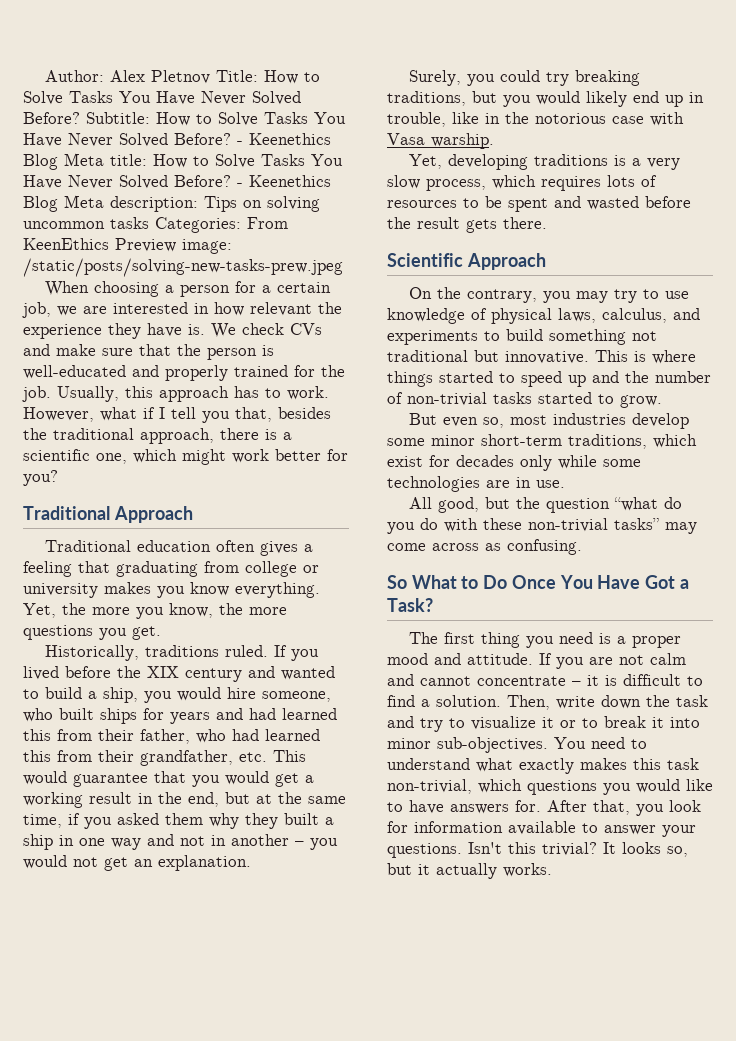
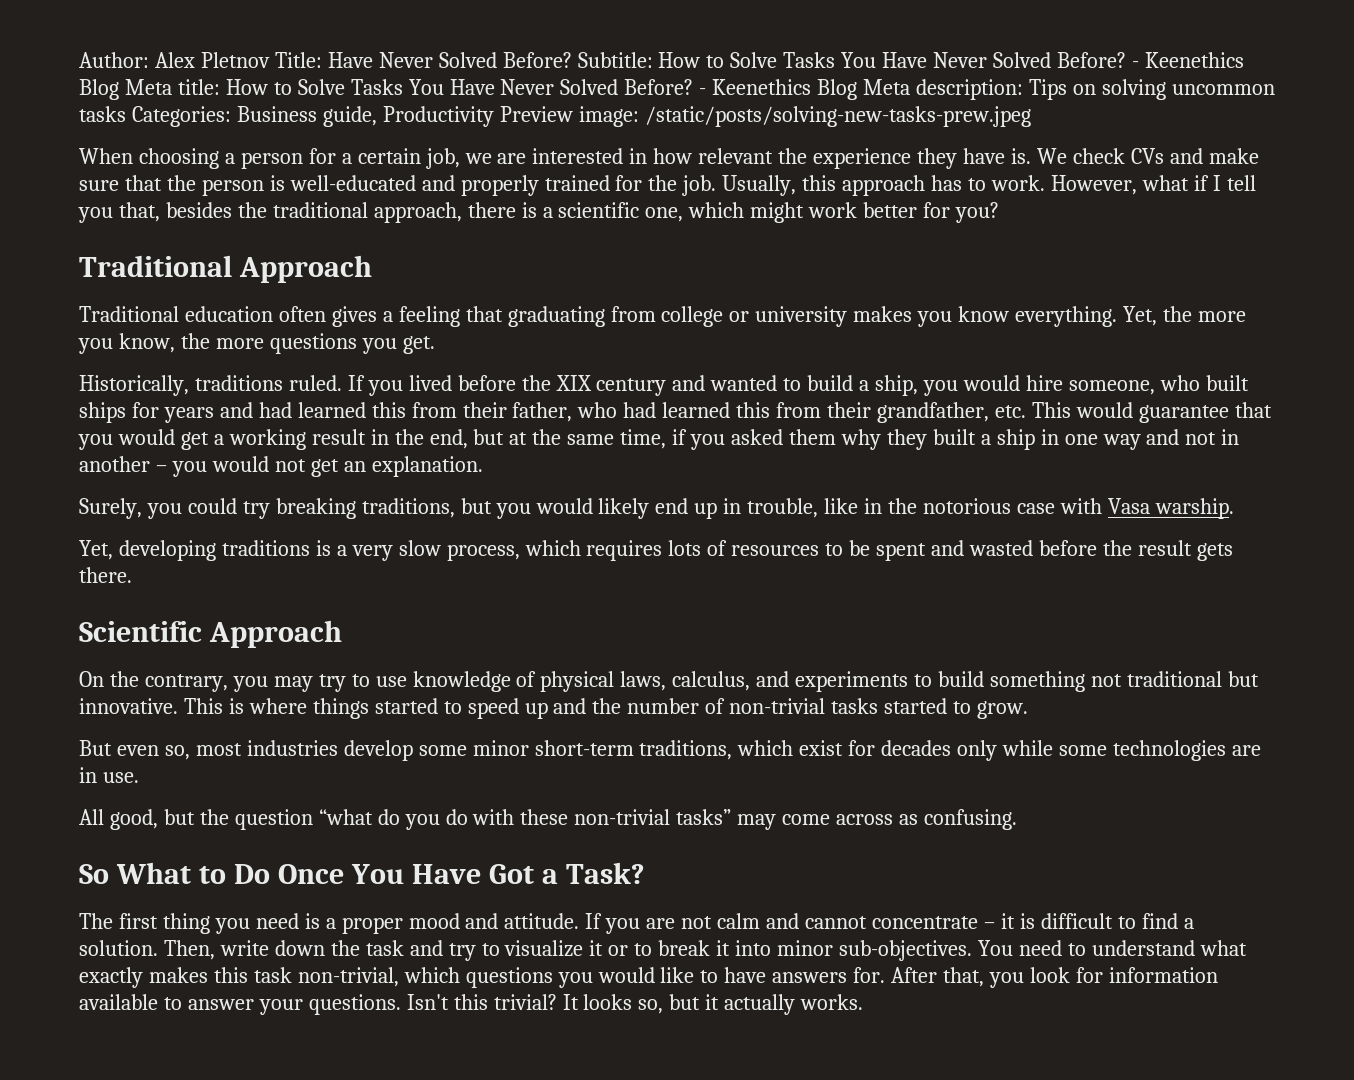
[264,70,321,84] [23,91,151,105] How to Solve Tasks You -> (322, 60) none
[247,217,288,229] [23,238,109,250] From KeenEthics -> [236,106,494,127] Business guide, Productivity

